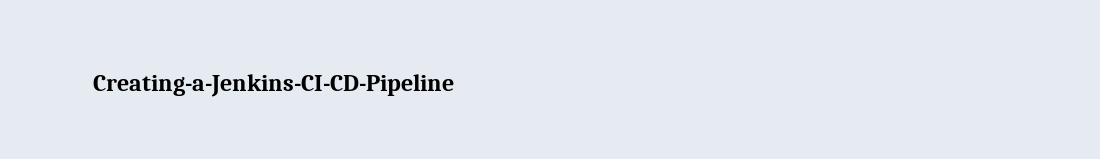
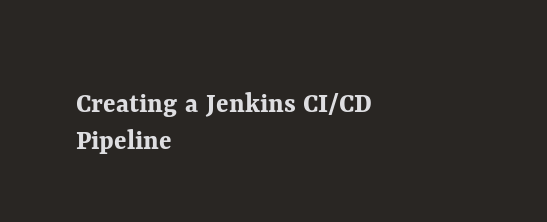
[93,74,454,97] Creating-a-Jenkins-CI-CD-Pipeline -> [76,92,373,117] [76,129,172,154] Creating a Jenkins CI/CD Pipeline

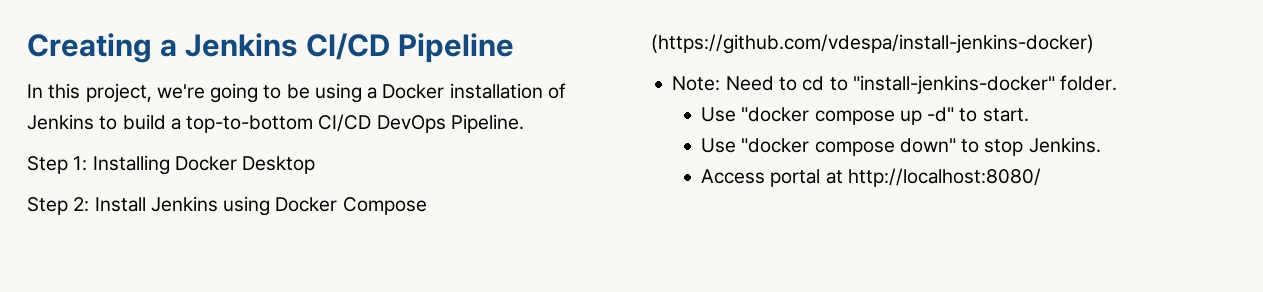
(172, 141) none -> [27,83,566,103] [27,114,524,133] [27,155,316,175] [27,196,427,216] [651,34,1094,54] [672,75,1118,94] [701,107,1029,125] [701,137,1101,156] [701,168,1041,187] // In this project, we're going to be using a Docker installation of Jenkins to build a top-to-bottom CI/CD DevOps Pipeline. // Step 1: Installing Docker Desktop // Step 2: Install Jenkins using Docker Compose (https://github.com/vdespa/install-jenkins-docker) // Note: Need to cd to "install-jenkins-docker" folder. // Use "docker compose up -d" to start. // Use "docker compose down" to stop Jenkins. // Access portal at http://localhost:8080/

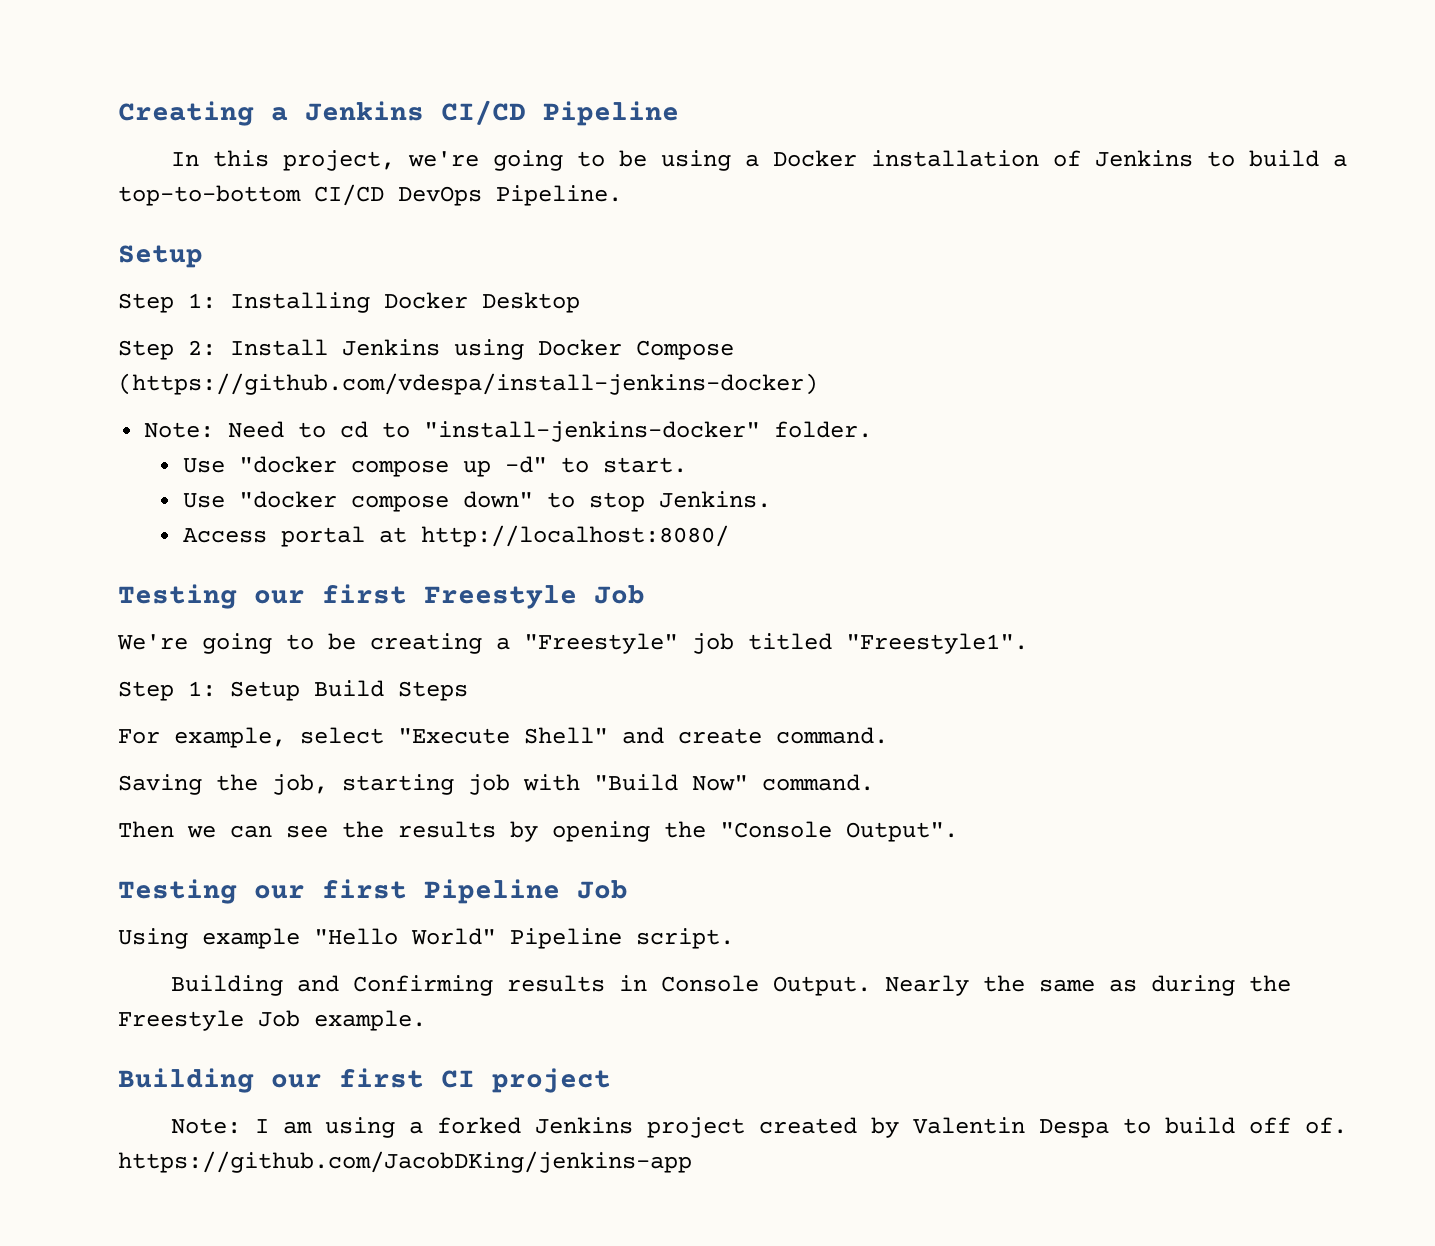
(524, 123) none -> [118,245,203,268] // Setup
(1041, 177) none -> [118,584,645,609] [117,633,1028,654] [118,680,468,701] [118,727,888,748] [118,774,874,795] [118,821,958,842] [118,879,628,904] [118,928,734,949] [171,975,1292,996] [118,1010,426,1031] [118,1068,611,1093] [171,1117,1348,1138] [118,1151,692,1173] // Testing our first Freestyle Job // We're going to be creating a "Freestyle" job titled "Freestyle1". // Step 1: Setup Build Steps // For example, select "Execute Shell" and create command. // Saving the job, starting job with "Build Now" command. // Then we can see the results by opening the "Console Output". // Testing our first Pipeline Job // Using example "Hello World" Pipeline script. // Building and Confirming results in Console Output. Nearly the same as during the Freestyle Job example. // Building our first CI project // Note: I am using a forked Jenkins project created by Valentin Despa to build off of. https://github.com/JacobDKing/jenkins-app

